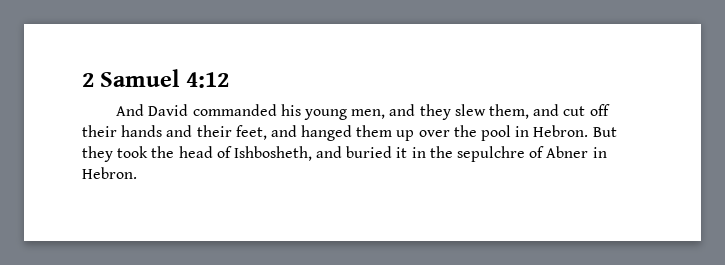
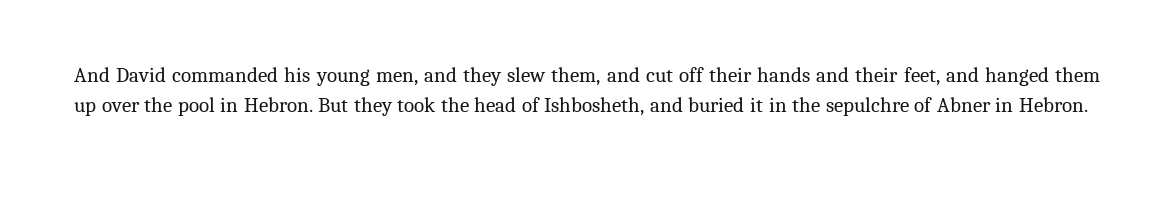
[82,69,229,88] 2 Samuel 4:12 // -> (74, 74) none

